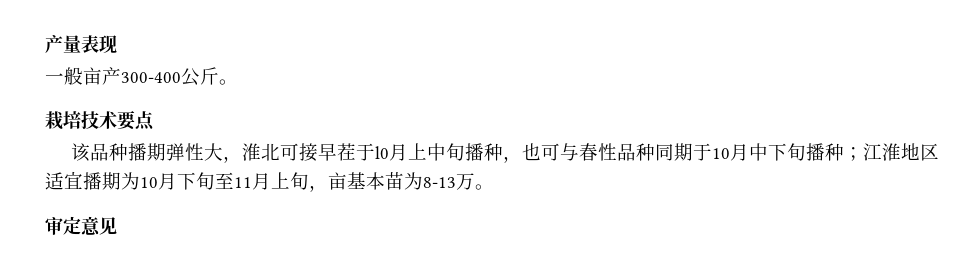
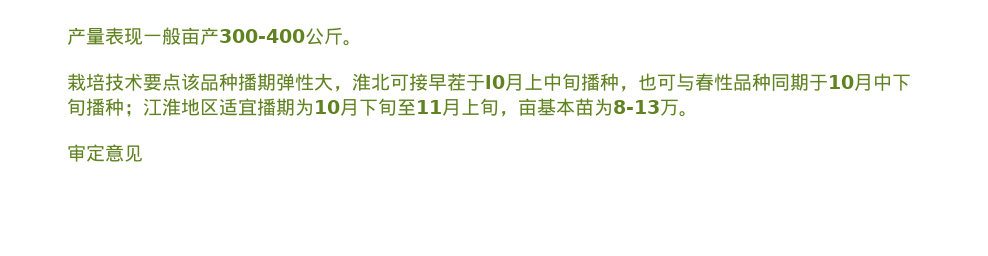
(117, 44) // -> (143, 36) none
(155, 121) // -> (181, 82) none

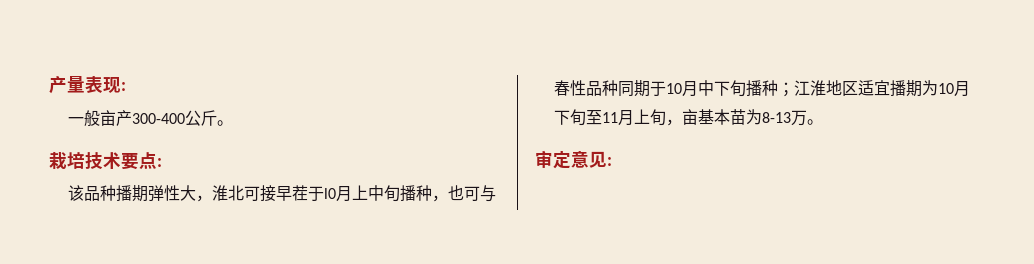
(143, 36) none -> [121,82,126,91] : //
(181, 82) none -> [157,158,162,167] : //
(143, 153) none -> [607,157,612,166] :

